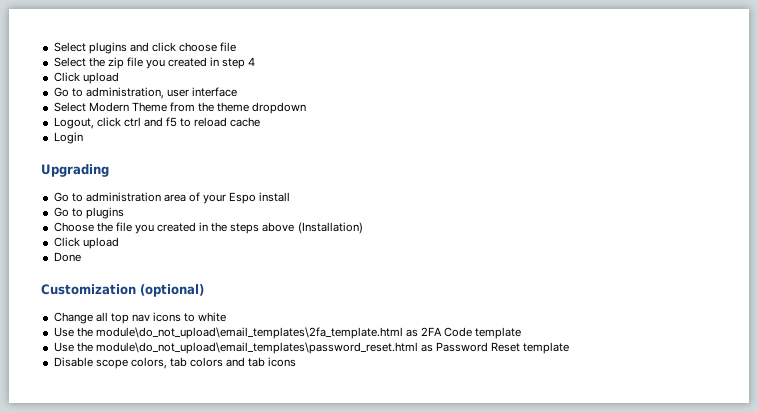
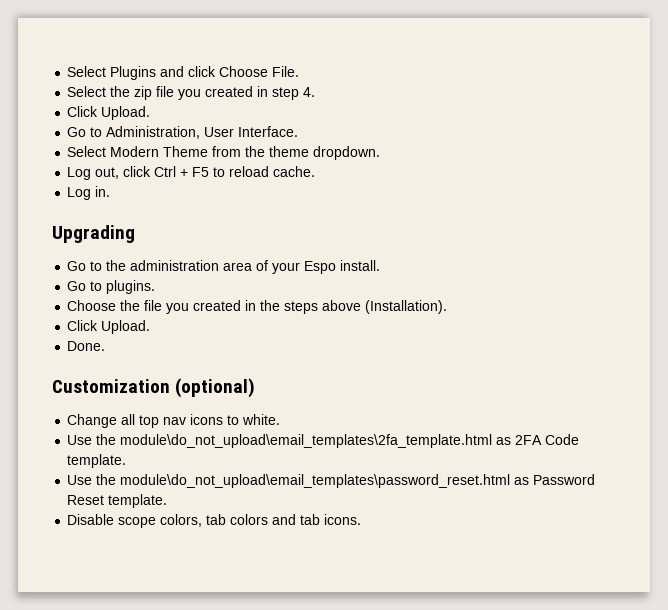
[53,42,127,54] Select plugins -> [67,66,157,80] Select Plugins
[179,42,237,52] choose file -> [219,66,300,77] Choose File.
[248,57,256,66] [53,72,119,84] [53,87,238,99] 4 // Click upload // Go to administration, user interface -> [303,87,316,97] [67,106,151,120] [67,126,299,139] 4. // Click Upload. // Go to Administration, User Interface.
[252,102,307,114] [53,117,261,129] [53,132,83,144] dropdown // Logout, click ctrl and f5 to reload cache // Login -> [313,146,381,160] [67,166,316,180] [67,186,111,200] dropdown. // Log out, click Ctrl + F5 to reload cache. // Log in.
(83, 197) none -> [106,260,127,271] the
[259,192,291,202] [53,207,124,219] install // Go to plugins -> [340,260,381,271] [67,280,156,294] install. // Go to plugins.
[297,222,363,234] [53,237,119,249] [53,252,81,262] (Installation) // Click upload // Done -> [365,300,448,314] [67,320,151,334] [67,341,106,351] (Installation). // Click Upload. // Done.
[198,312,227,322] white -> [242,414,281,425] white.
[475,327,522,339] template -> [67,454,127,468] template.
[523,342,570,354] template -> [108,494,168,508] template.
[268,357,297,367] icons -> [324,514,362,525] icons.

